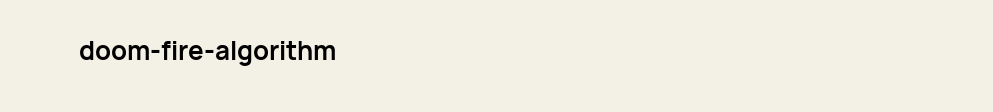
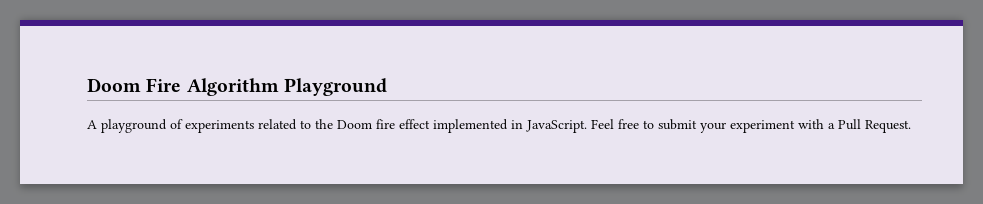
[79,41,336,66] doom-fire-algorithm -> [87,78,387,96] [87,119,911,133] Doom Fire Algorithm Playground // A playground of experiments related to the Doom fire effect implemented in JavaScript. Feel free to submit your experiment with a Pull Request.

